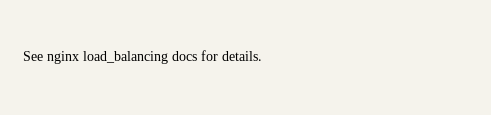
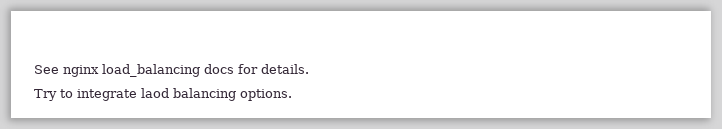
(262, 56) none -> [34,88,292,101] // Try to integrate laod balancing options.

